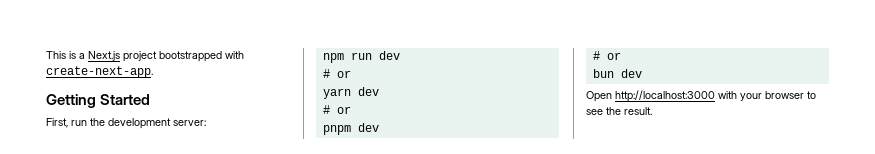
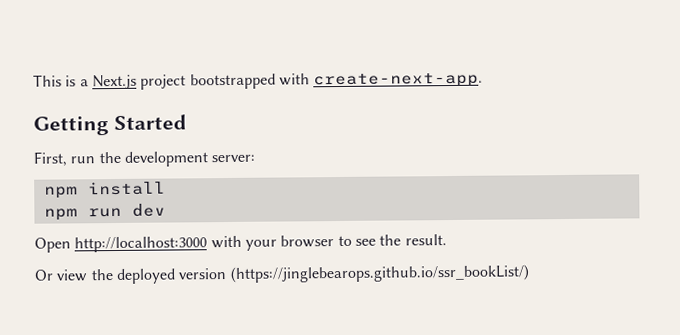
(206, 123) none -> [43,181,166,199] // npm install
[322,69,351,78] [322,87,379,99] [322,105,351,114] [322,123,379,135] [592,51,621,60] [592,69,642,78] // # or // yarn dev // # or // pnpm dev // # or // bun dev -> (166, 210) none
(652, 111) none -> [34,264,530,284] // Or view the deployed version (https://jinglebearops.github.io/ssr_bookList/)

